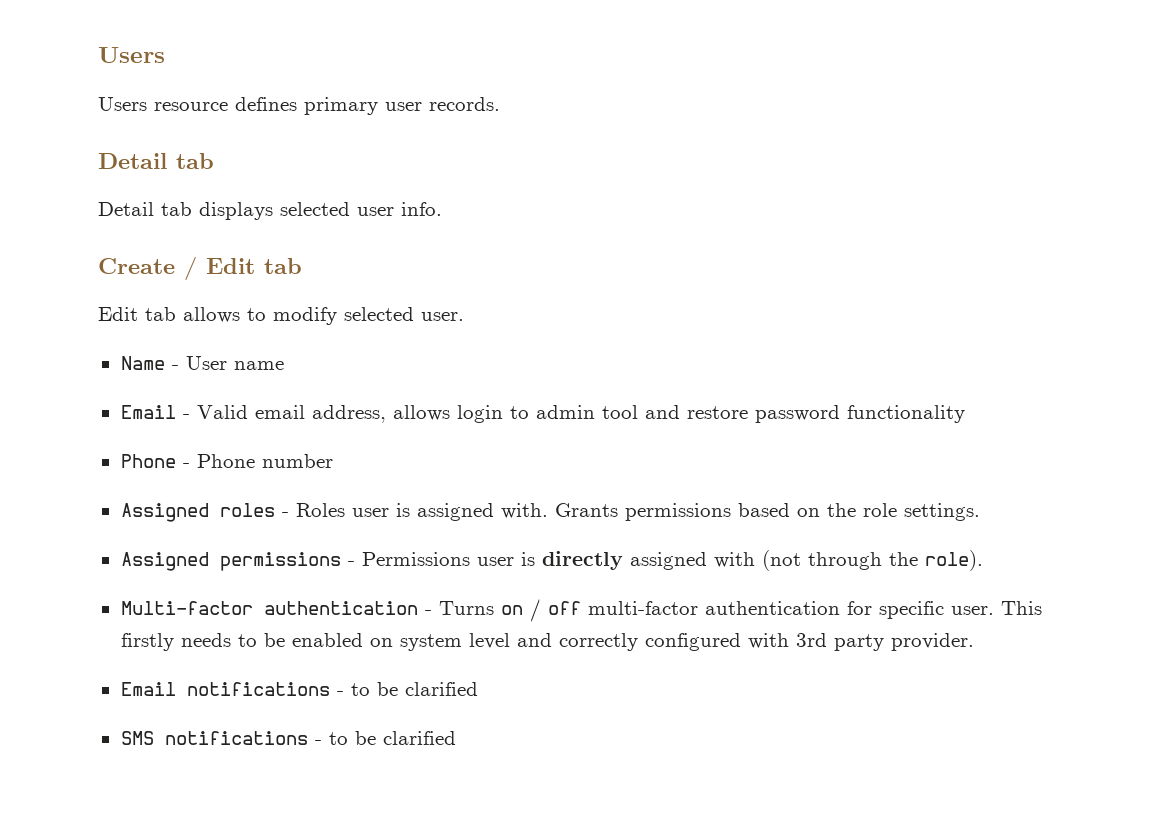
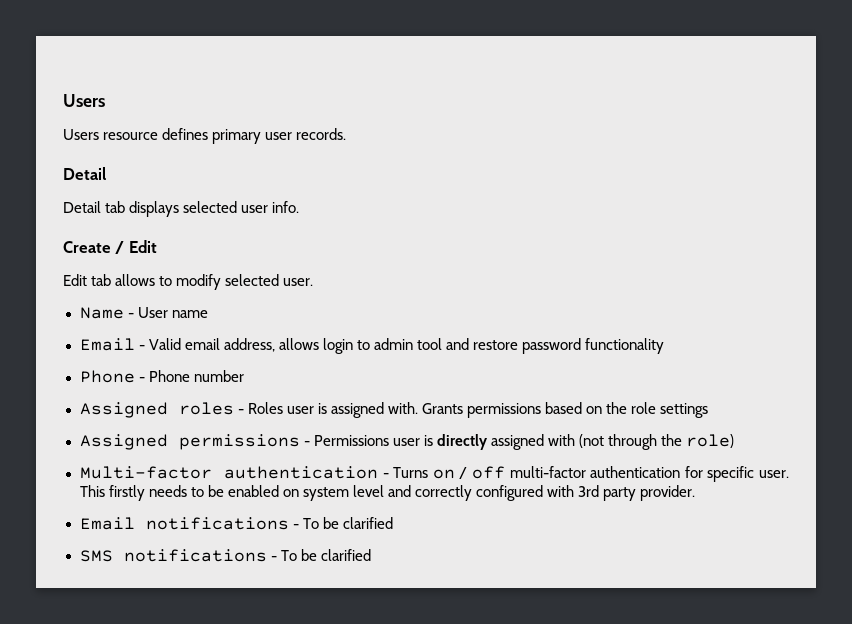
[176,153,214,169] tab -> (106, 173) none
[264,258,302,274] tab -> (157, 246) none
[903,503,980,521] settings. -> [660,403,709,418] settings
[924,550,983,571] role). -> [686,434,735,448] role)
[350,683,370,696] to -> [302,518,319,529] To
[328,732,348,745] to -> [280,550,297,561] To

